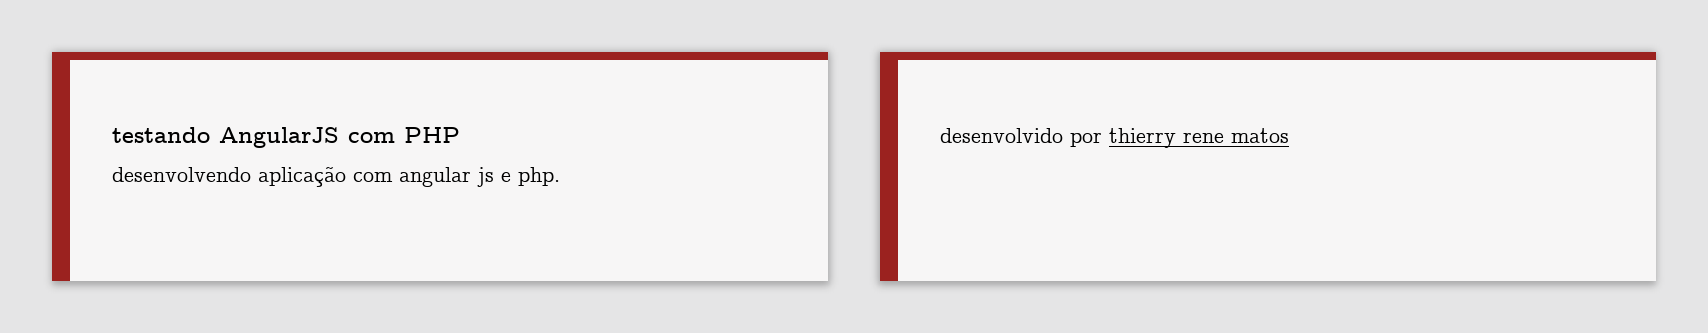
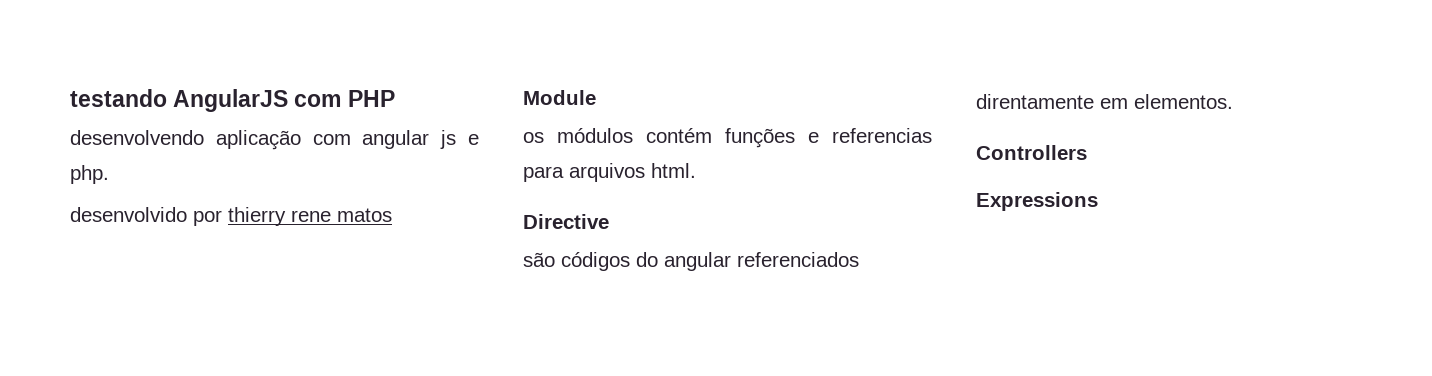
(1289, 135) none -> [523,90,596,105] [523,128,932,148] [523,163,696,182] [523,214,609,229] [523,252,859,271] [976,94,1233,109] [976,145,1087,160] [976,192,1098,211] // Module // os módulos contém funções e referencias para arquivos html. // Directive // são códigos do angular referenciados direntamente em elementos. // Controllers // Expressions

